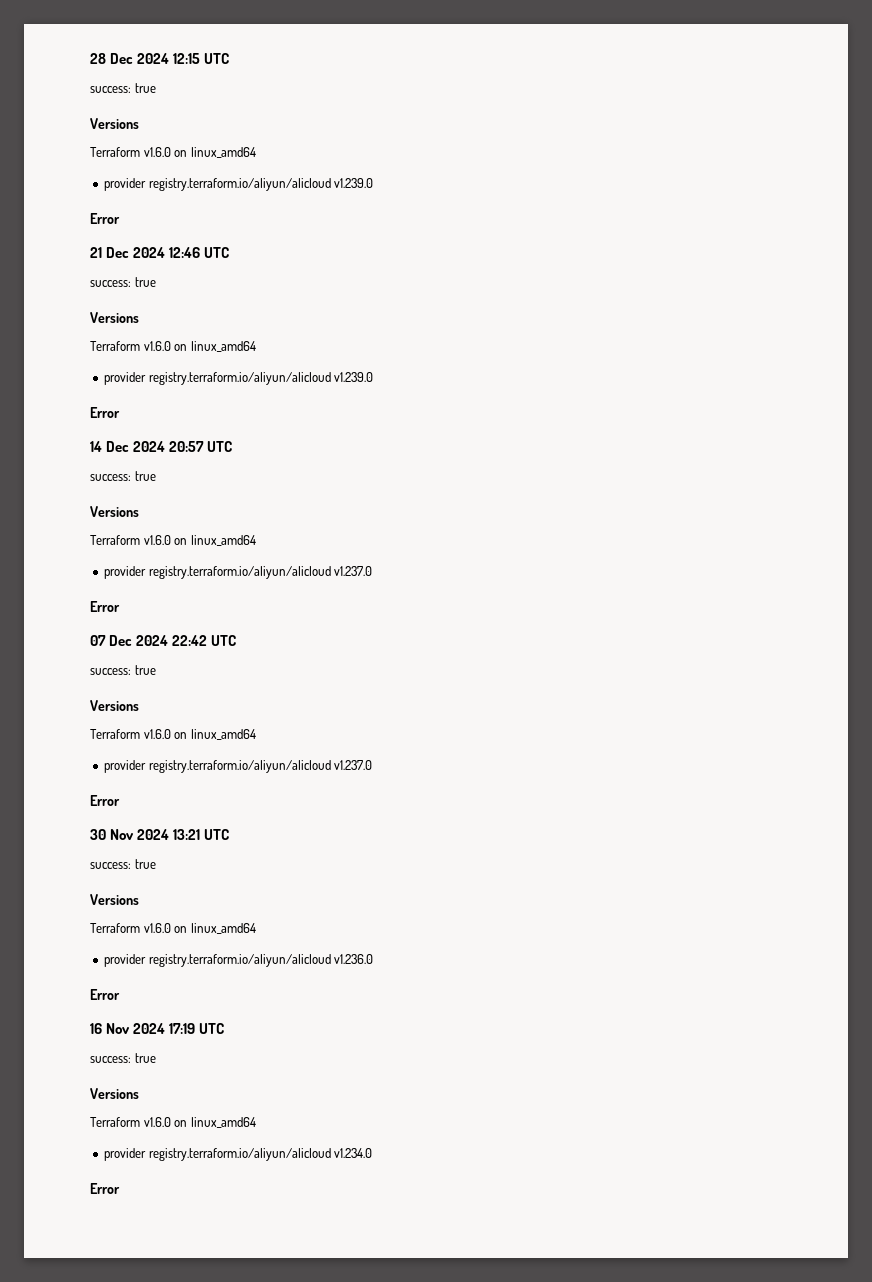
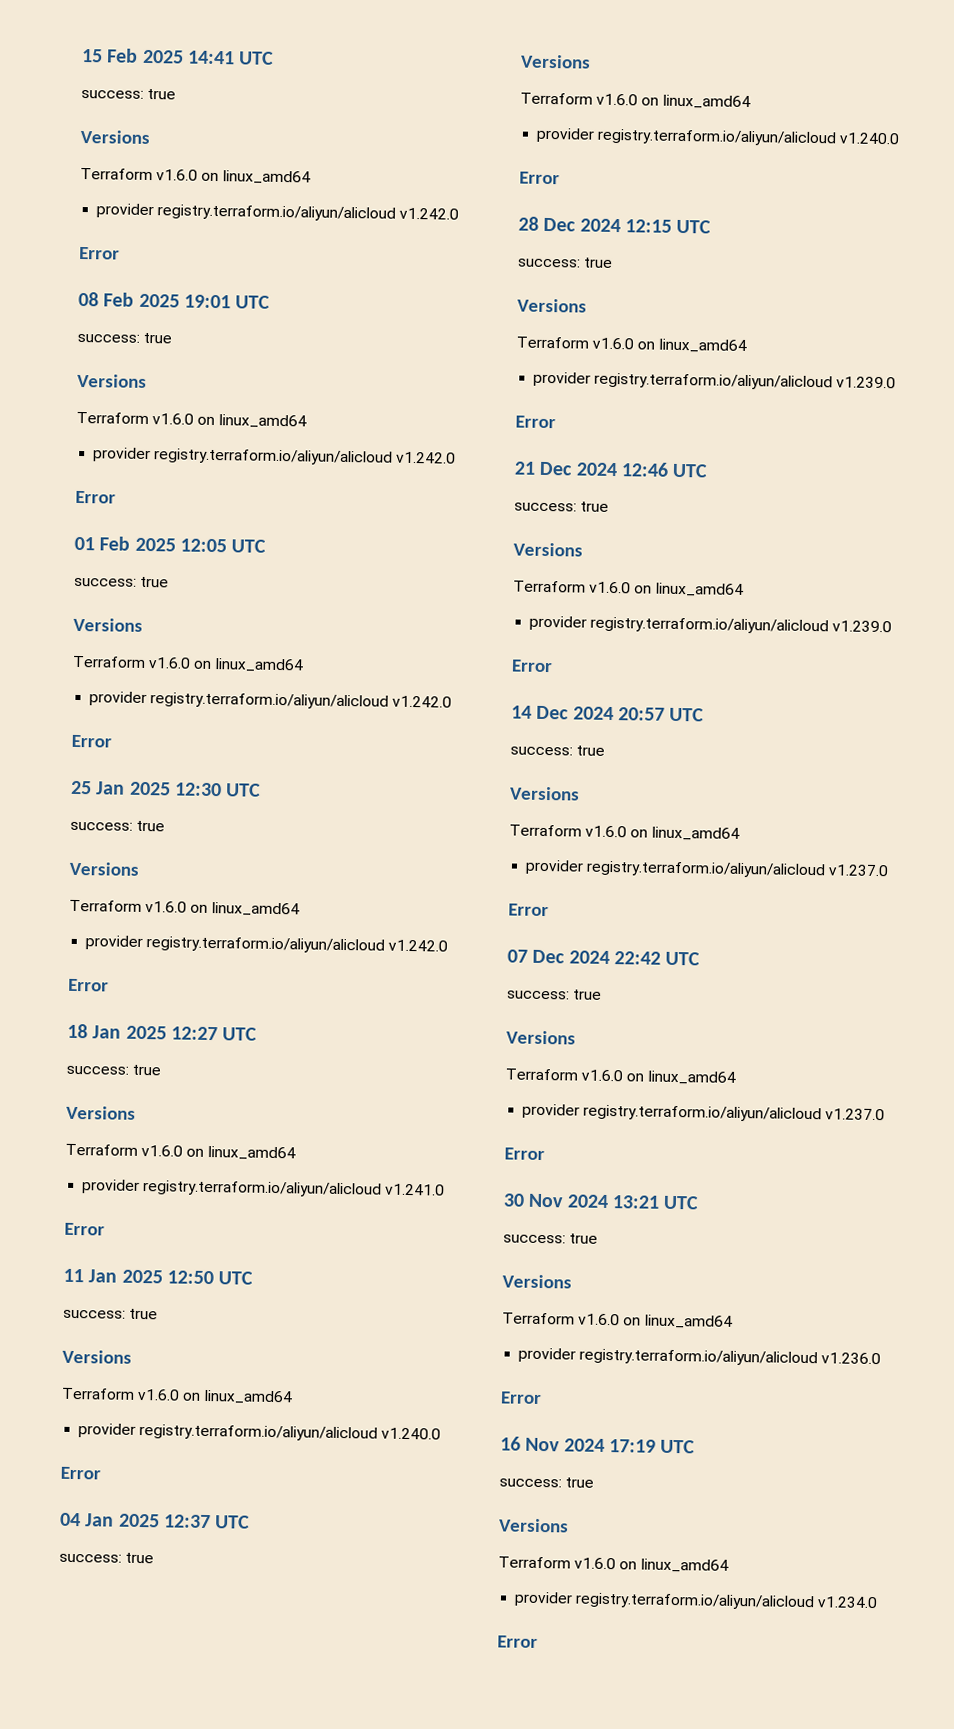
(90, 58) none -> [82,48,275,65] [81,88,177,100] [80,129,150,145] [80,167,311,185] [96,203,460,222] [79,246,120,260] [78,291,271,309] [77,332,173,344] [77,373,147,388] [76,411,307,429] [93,447,457,466] [75,490,116,504] [74,536,267,553] [74,576,170,588] [73,617,143,632] [72,655,304,673] [89,691,453,710] [71,734,112,748] [71,780,262,797] [70,820,166,832] [69,861,139,876] [69,899,300,917] [85,935,449,954] [68,978,109,992] [67,1023,258,1041] [66,1064,162,1076] [66,1105,136,1120] [65,1143,296,1161] [82,1179,446,1198] [64,1222,105,1236] [63,1268,254,1285] [63,1308,159,1320] [62,1349,132,1364] [61,1387,293,1405] [78,1423,442,1442] [60,1466,101,1480] [60,1512,251,1529] [59,1552,155,1564] [520,54,591,69] [520,92,751,110] [536,127,901,147] [519,171,560,185] 15 Feb 2025 14:41 UTC // success: true // Versions // Terraform v1.6.0 on linux_amd64 // provider registry.terraform.io/aliyun/alicloud v1.242.0 // Error // 08 Feb 2025 19:01 UTC // success: true // Versions // Terraform v1.6.0 on linux_amd64 // provider registry.terraform.io/aliyun/alicloud v1.242.0 // Error // 01 Feb 2025 12:05 UTC // success: true // Versions // Terraform v1.6.0 on linux_amd64 // provider registry.terraform.io/aliyun/alicloud v1.242.0 // Error // 25 Jan 2025 12:30 UTC // success: true // Versions // Terraform v1.6.0 on linux_amd64 // provider registry.terraform.io/aliyun/alicloud v1.242.0 // Error // 18 Jan 2025 12:27 UTC // success: true // Versions // Terraform v1.6.0 on linux_amd64 // provider registry.terraform.io/aliyun/alicloud v1.241.0 // Error // 11 Jan 2025 12:50 UTC // success: true // Versions // Terraform v1.6.0 on linux_amd64 // provider registry.terraform.io/aliyun/alicloud v1.240.0 // Error // 04 Jan 2025 12:37 UTC // success: true // Versions // Terraform v1.6.0 on linux_amd64 // provider registry.terraform.io/aliyun/alicloud v1.240.0 // Error //

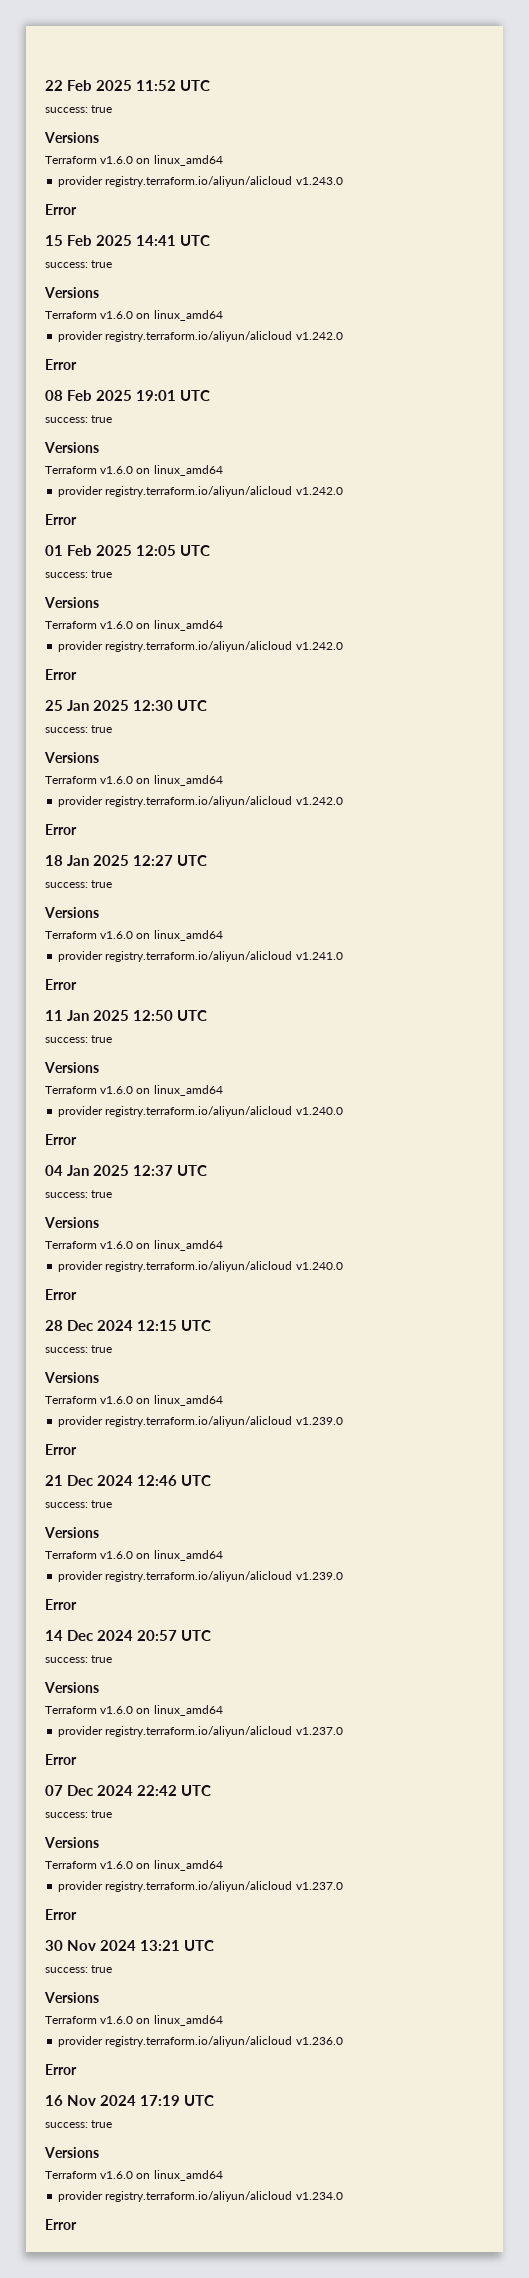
(82, 55) none -> [45,80,211,91] [45,105,113,113] [44,132,99,143] [45,155,223,166] [58,176,343,187] [45,204,77,215] 22 Feb 2025 11:52 UTC // success: true // Versions // Terraform v1.6.0 on linux_amd64 // provider registry.terraform.io/aliyun/alicloud v1.243.0 // Error //

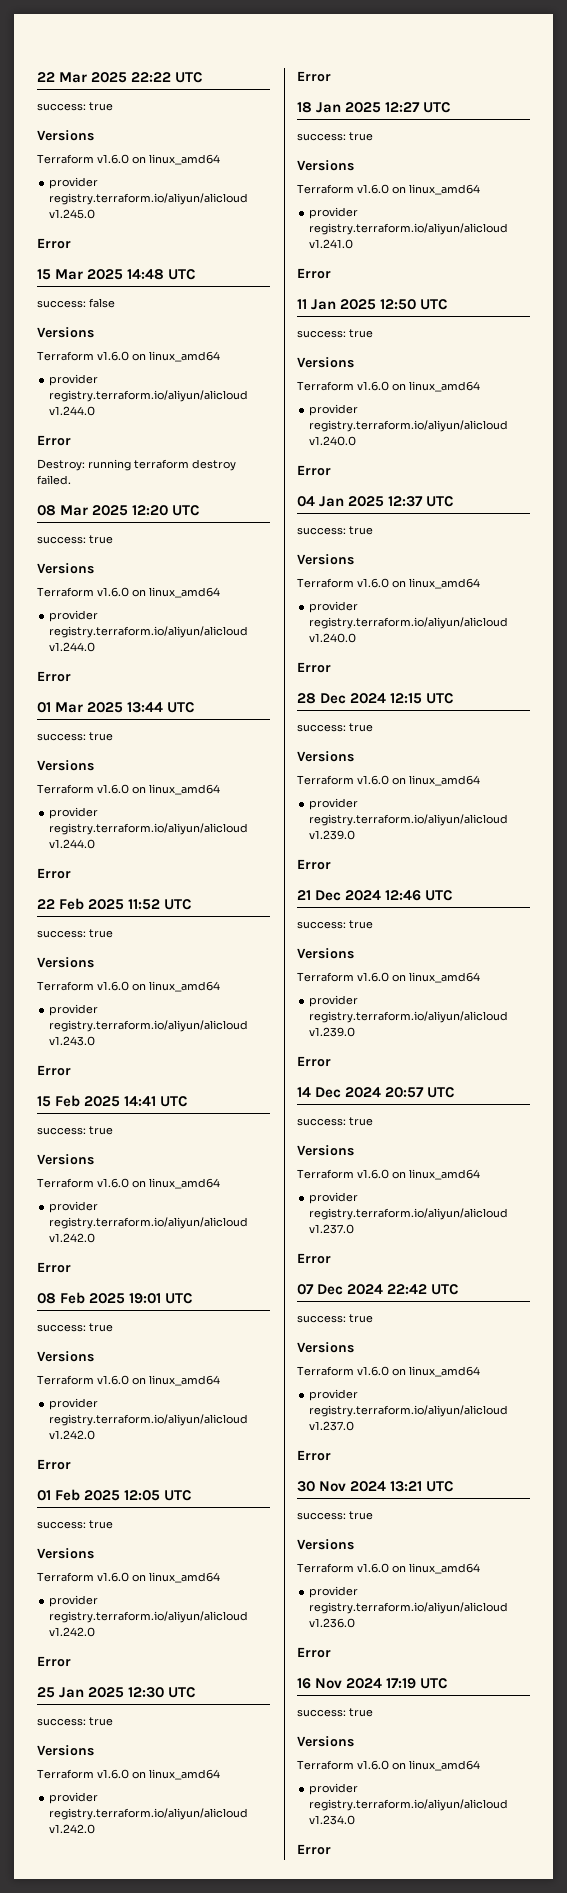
[45,80,63,91] 22 -> [37,72,204,83] [37,102,113,111] [37,130,94,141] [37,154,220,165] [49,177,99,189] [49,193,249,205] [49,209,96,219] [37,238,71,249] [37,269,197,280] [37,298,115,308] [37,327,94,338] [37,351,220,362] [49,374,99,386] [49,390,249,402] [49,406,96,416] [37,435,71,446] [37,459,236,471] [37,475,71,485] [37,505,201,516] [37,535,113,544] [37,563,94,574] [37,587,220,598] [49,610,99,622] [49,626,249,638] [49,642,96,652] [37,671,71,682] [37,702,196,713] [37,732,113,741] [37,760,94,771] [37,784,220,795] [49,807,99,819] [49,823,249,835] [49,839,96,849] [37,868,71,879] [37,899,55,909] 22 Mar 2025 22:22 UTC // success: true // Versions // Terraform v1.6.0 on linux_amd64 // provider registry.terraform.io/aliyun/alicloud v1.245.0 // Error // 15 Mar 2025 14:48 UTC // success: false // Versions // Terraform v1.6.0 on linux_amd64 // provider registry.terraform.io/aliyun/alicloud v1.244.0 // Error // Destroy: running terraform destroy failed. // 08 Mar 2025 12:20 UTC // success: true // Versions // Terraform v1.6.0 on linux_amd64 // provider registry.terraform.io/aliyun/alicloud v1.244.0 // Error // 01 Mar 2025 13:44 UTC // success: true // Versions // Terraform v1.6.0 on linux_amd64 // provider registry.terraform.io/aliyun/alicloud v1.244.0 // Error // 22

